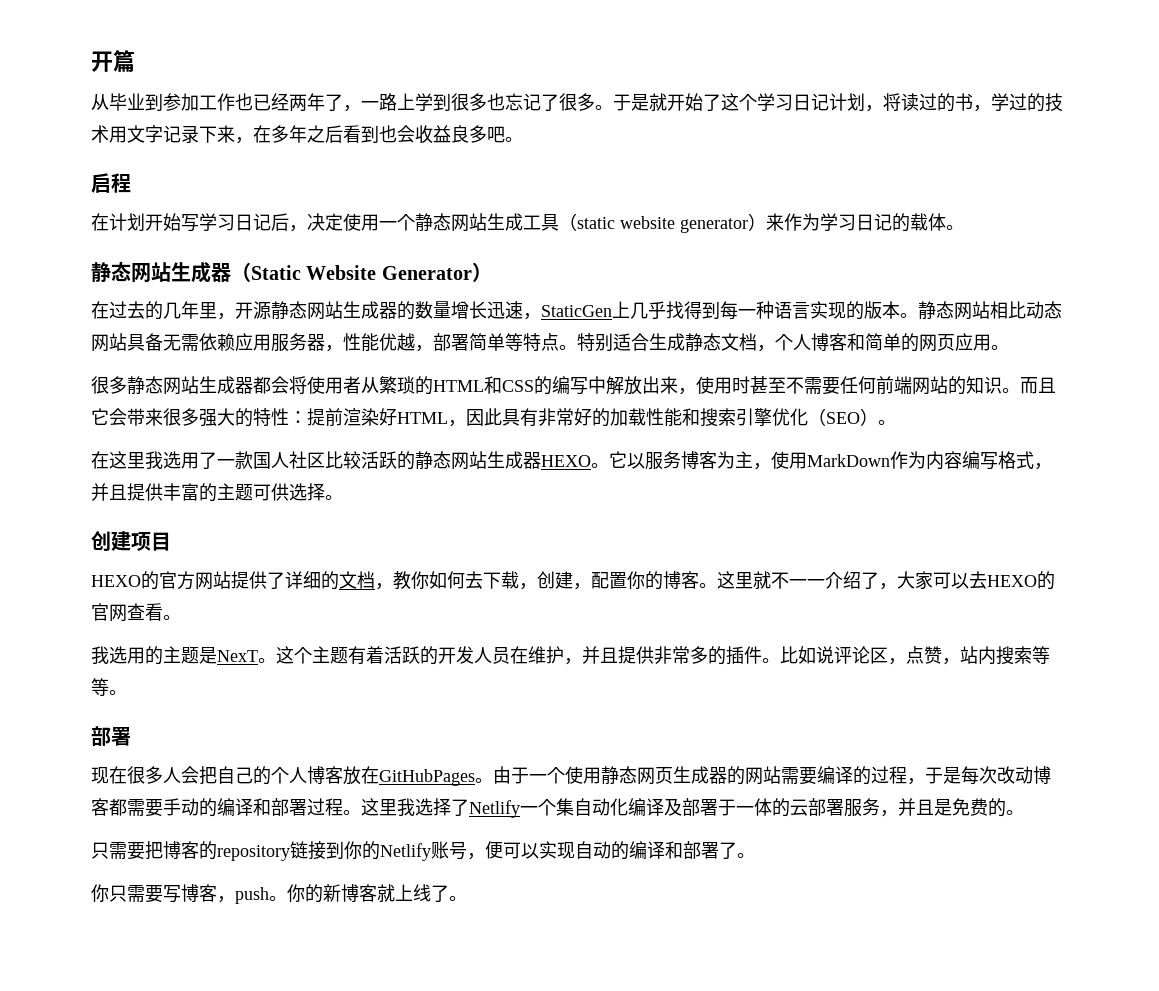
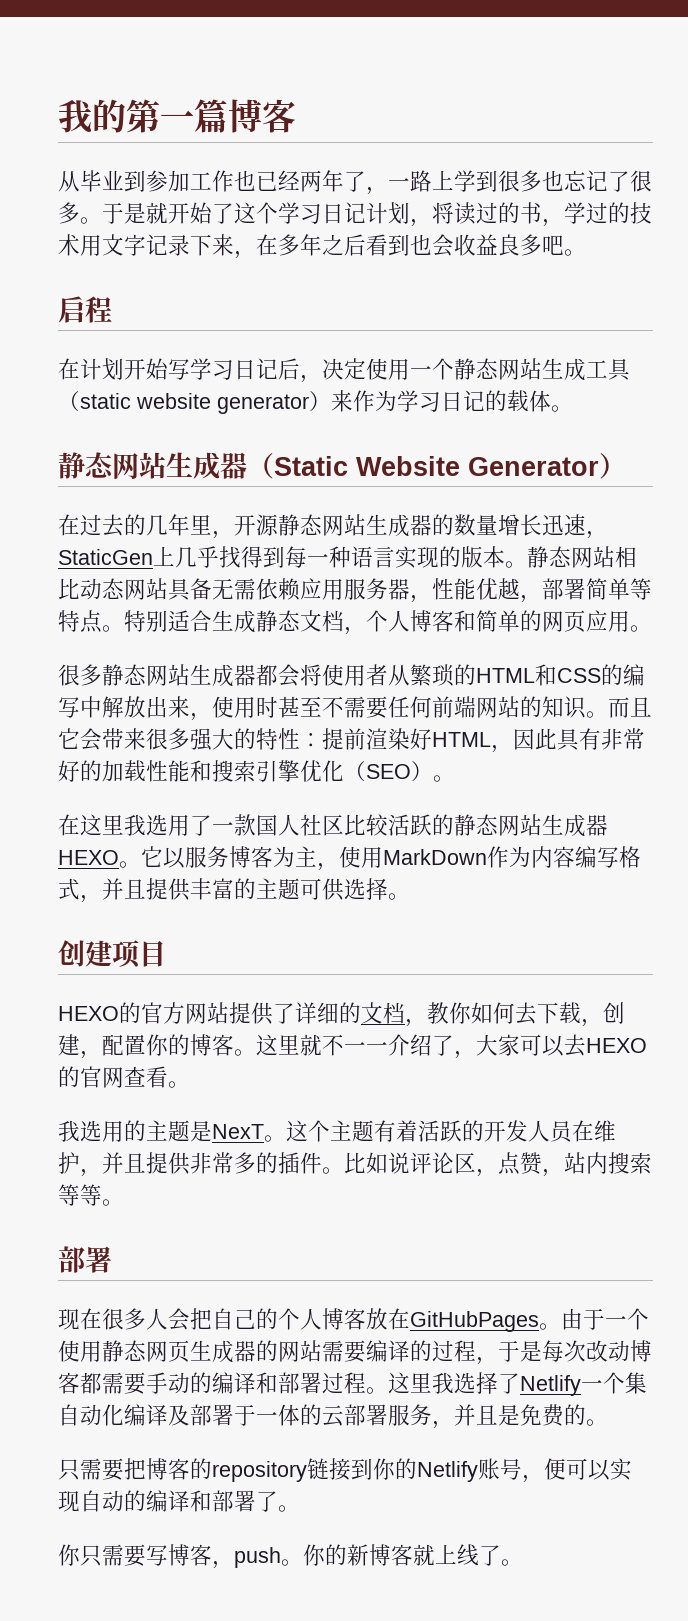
[91,51,113,72] 开 -> [58,99,194,133] 我的第一
(135, 61) none -> [228,99,296,133] 博客

